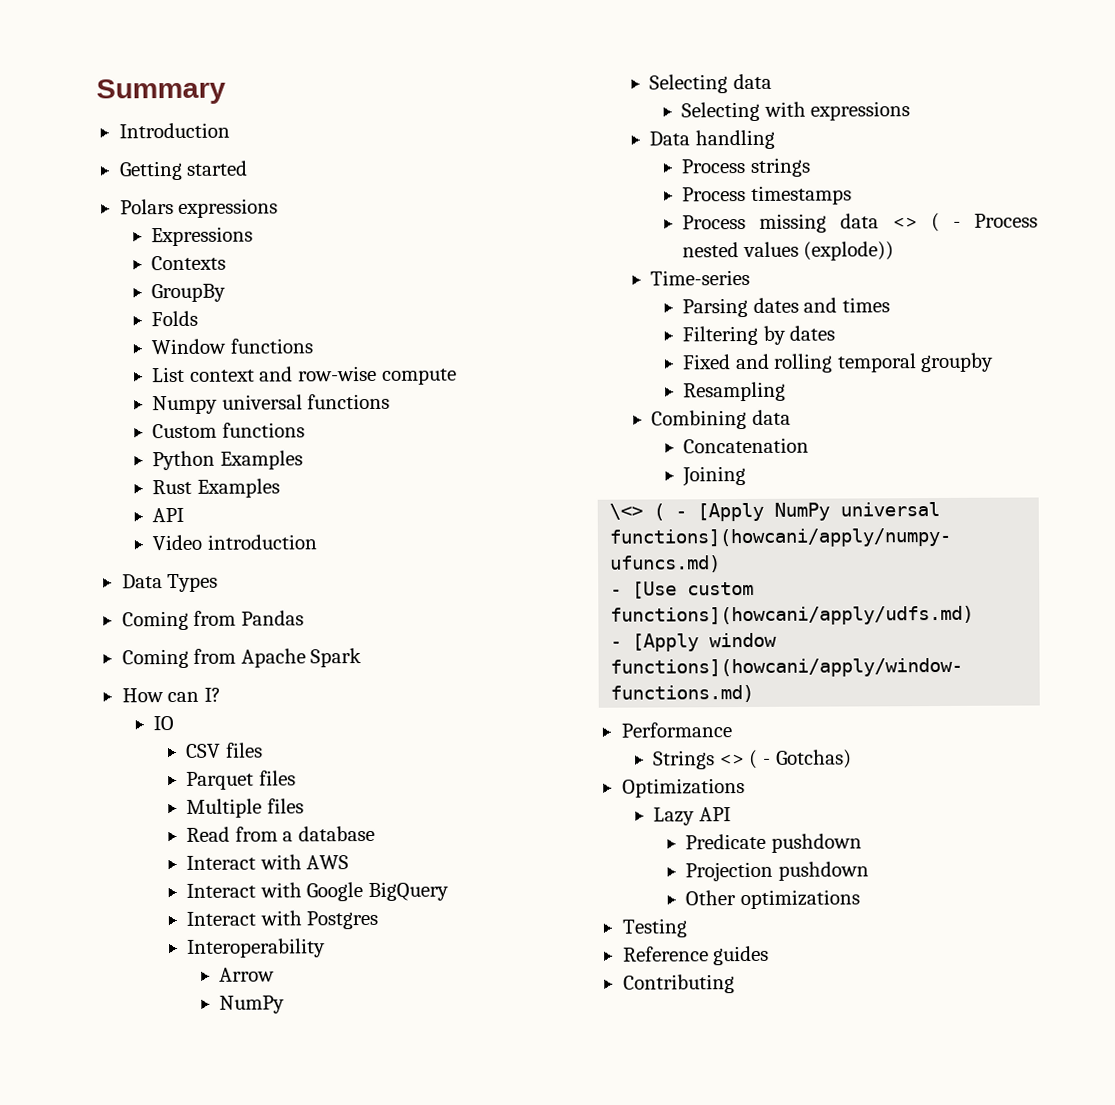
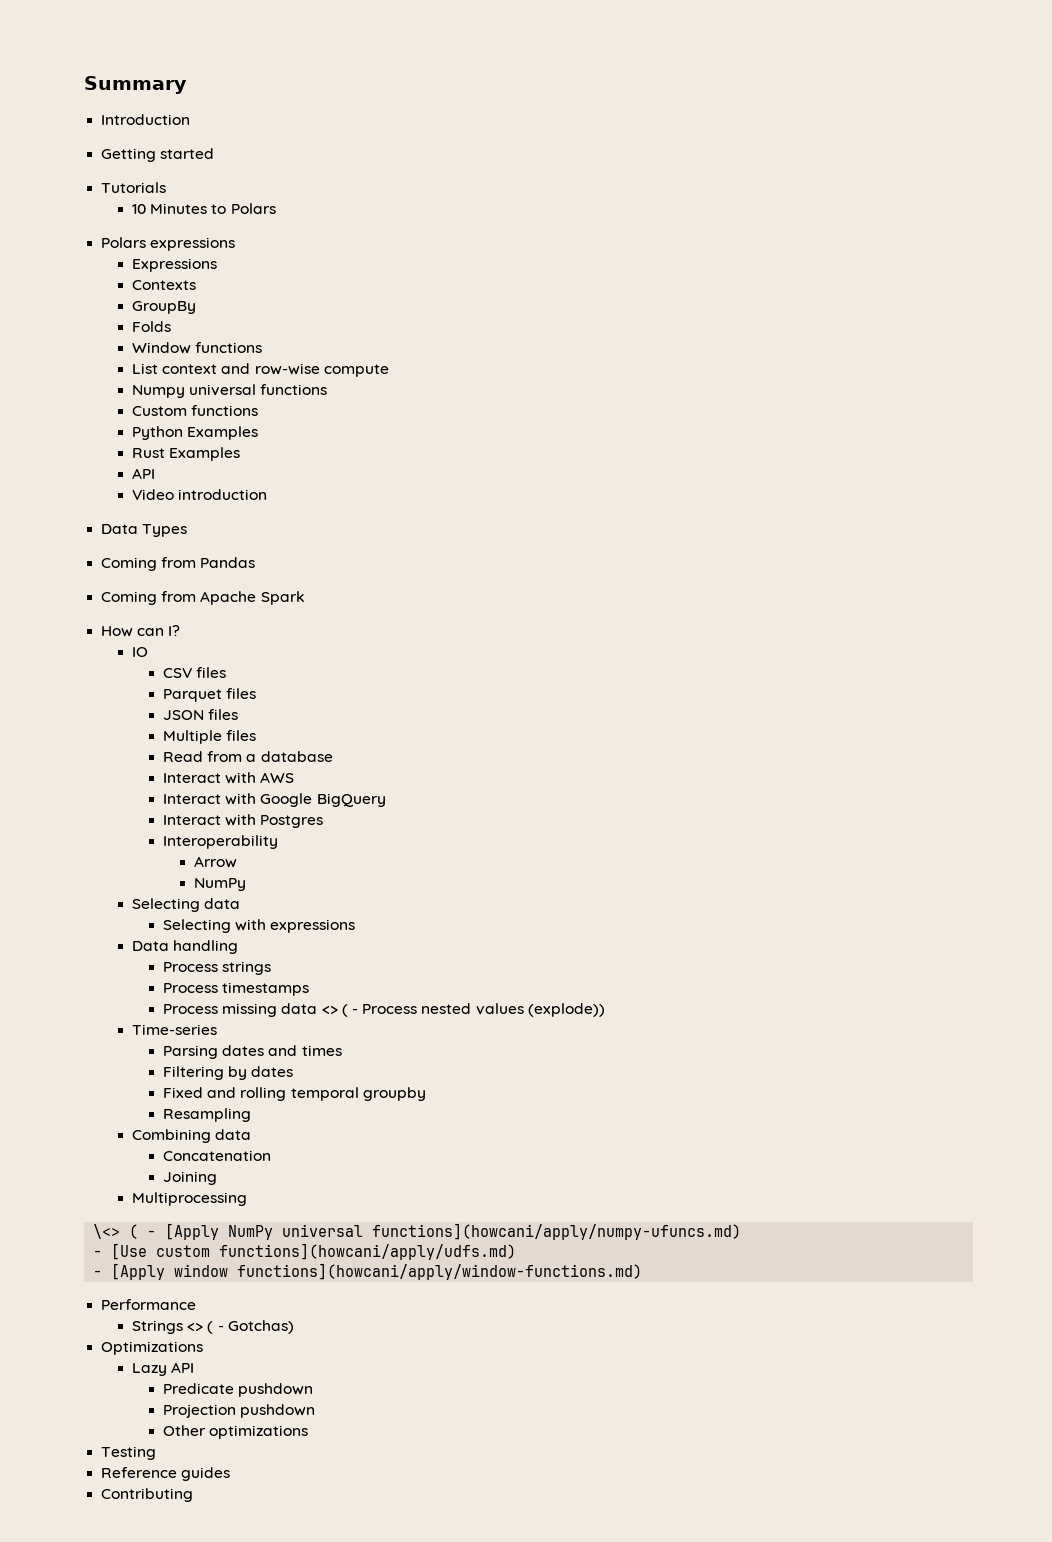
(249, 168) none -> [101,182,167,193] [132,203,276,214] // Tutorials // 10 Minutes to Polars
(296, 778) none -> [163,709,239,720] // JSON files
(747, 476) none -> [132,1192,248,1206] // Multiprocessing

